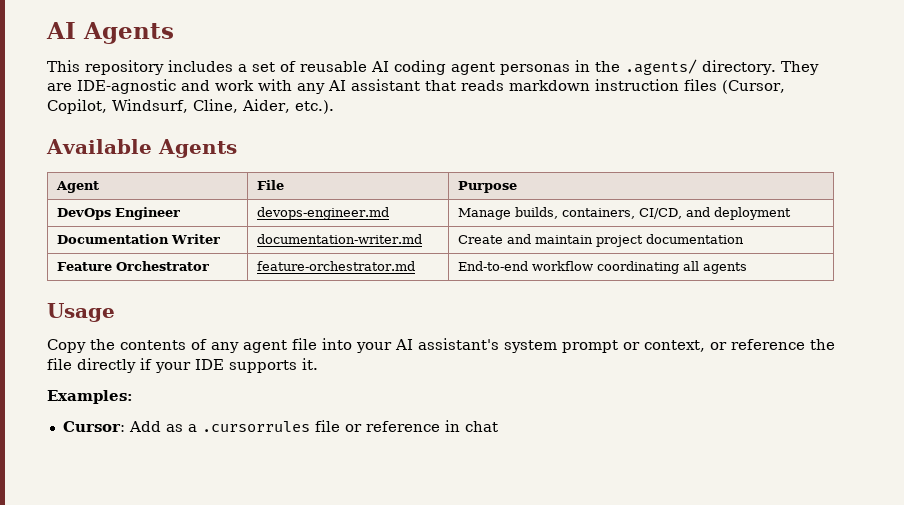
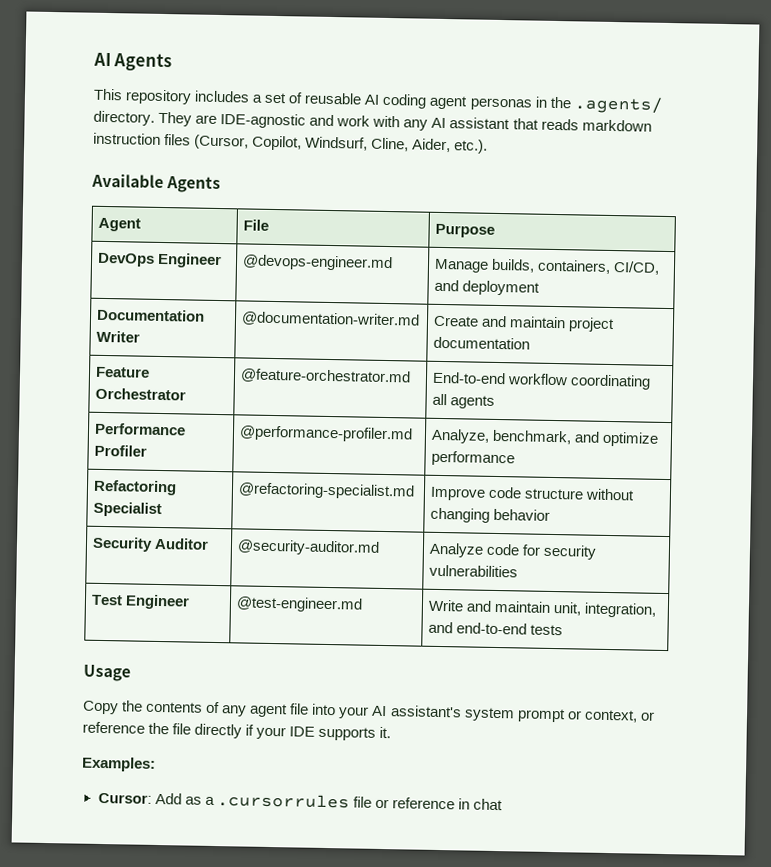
[257,207,390,220] devops-engineer.md -> [241,254,393,272] @devops-engineer.md
[257,234,423,244] documentation-writer.md -> [240,311,420,328] @documentation-writer.md
[257,261,416,271] feature-orchestrator.md -> [239,368,411,385] @feature-orchestrator.md
(748, 268) none -> [93,422,186,436] [93,444,147,457] [238,425,413,443] [430,428,660,447] [430,450,515,467] [92,479,177,496] [92,501,162,518] [237,482,415,500] [429,486,636,501] [429,507,550,523] [91,536,209,552] [236,539,380,556] [428,542,598,560] [428,564,518,578] [90,594,190,610] [235,596,363,613] [427,599,658,618] [427,621,564,636] // Performance Profiler | @performance-profiler.md | Analyze, benchmark, and optimize performance // Refactoring Specialist | @refactoring-specialist.md | Improve code structure without changing behavior // Security Auditor | @security-auditor.md | Analyze code for security vulnerabilities // Test Engineer | @test-engineer.md | Write and maintain unit, integration, and end-to-end tests

